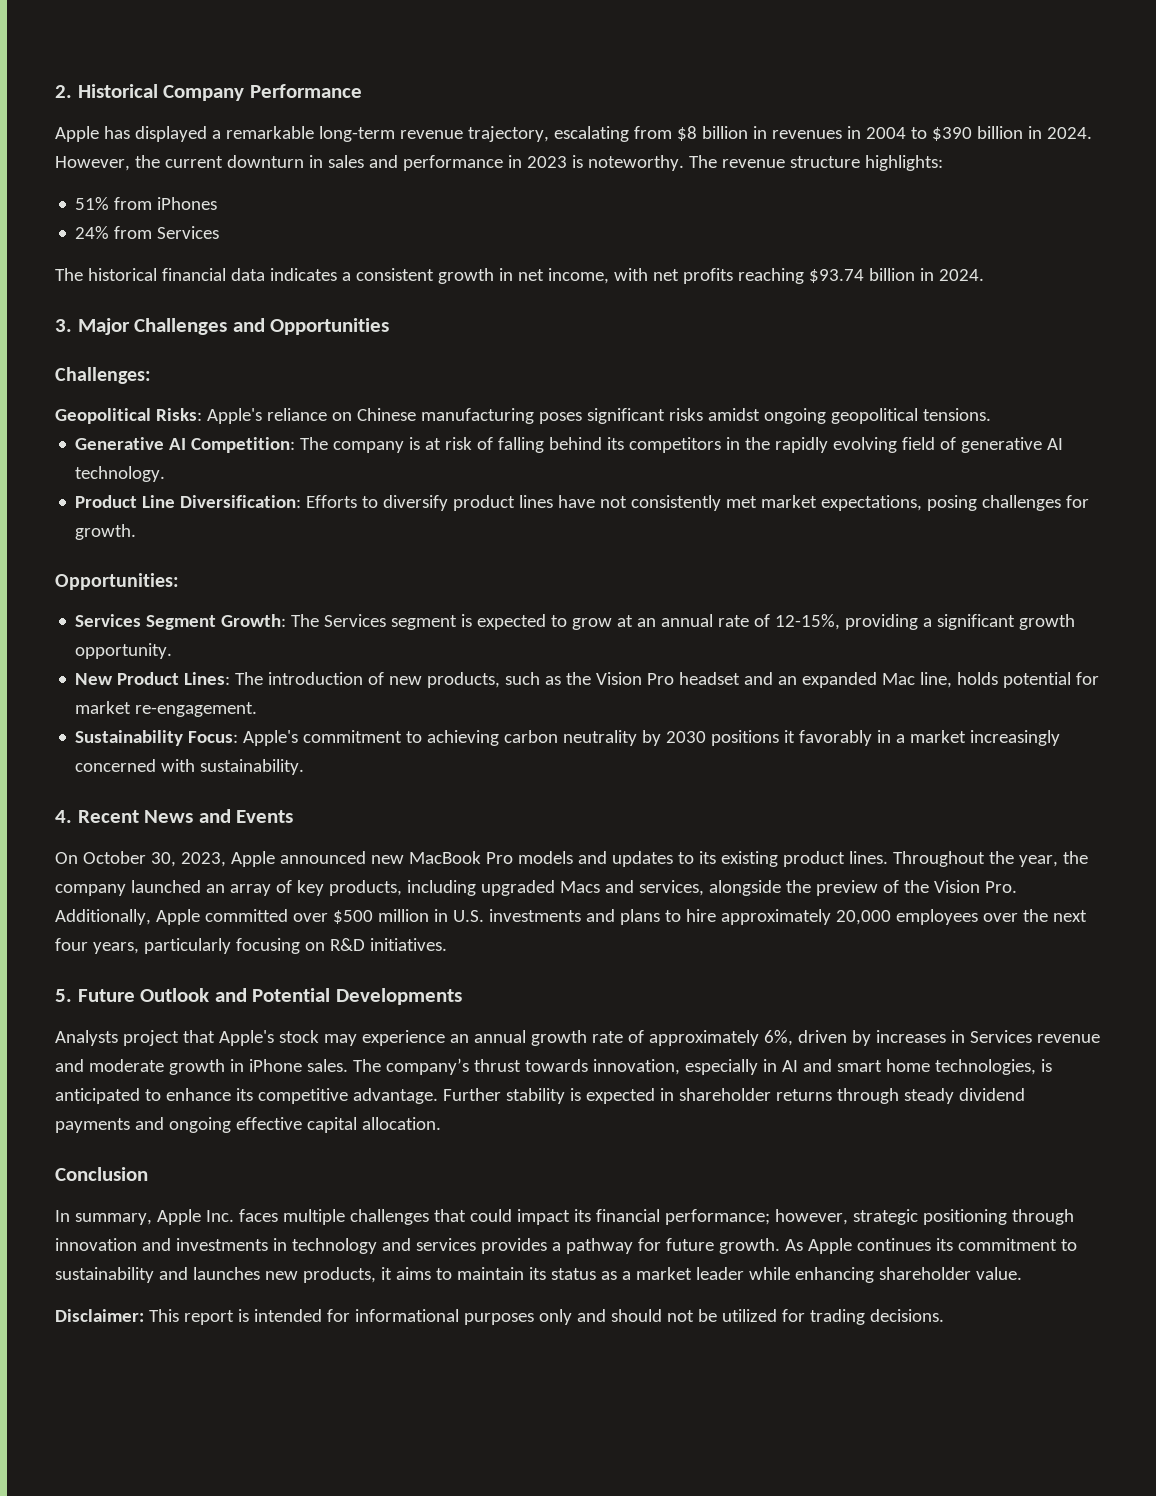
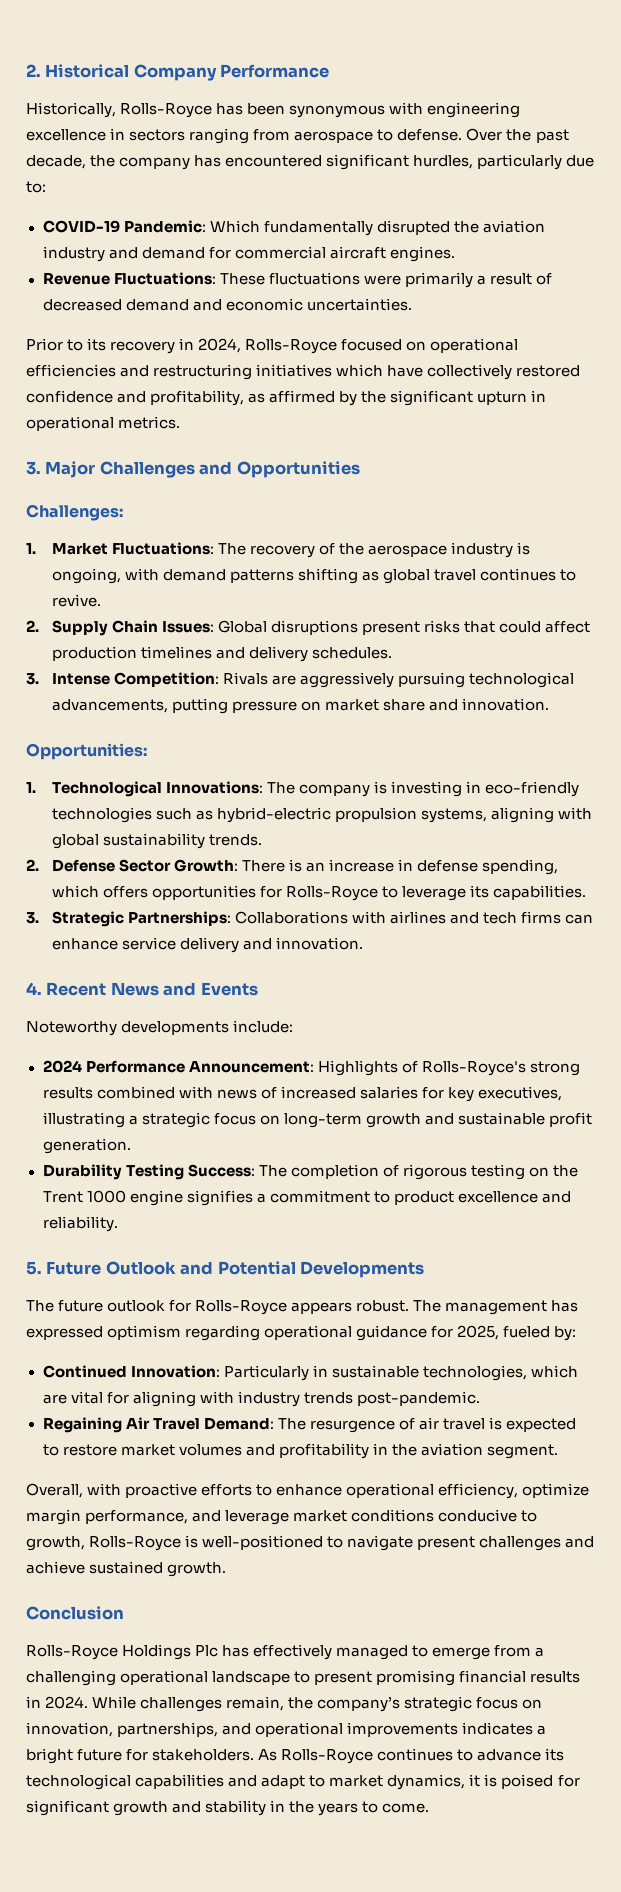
[55,126,1092,142] [55,155,943,171] [75,197,218,210] [75,226,220,239] [55,268,984,284] Apple has displayed a remarkable long-term revenue trajectory, escalating from $8 billion in revenues in 2004 to $390 billion in 2024. However, the current downturn in sales and performance in 2023 is noteworthy. The revenue structure highlights: // 51% from iPhones // 24% from Services // The historical financial data indicates a consistent growth in net income, with net profits reaching $93.74 billion in 2024. -> [26,102,521,118] [26,128,569,144] [26,154,595,170] [26,181,46,193] [42,220,545,236] [42,246,455,262] [42,272,552,288] [42,298,412,311] [26,338,519,354] [26,364,581,380] [26,390,547,406] [26,416,181,431] Historically, Rolls-Royce has been synonymous with engineering excellence in sectors ranging from aerospace to defense. Over the past decade, the company has encountered significant hurdles, particularly due to: // COVID-19 Pandemic: Which fundamentally disrupted the aviation industry and demand for commercial aircraft engines. // Revenue Fluctuations: These fluctuations were primarily a result of decreased demand and economic uncertainties. // Prior to its recovery in 2024, Rolls-Royce focused on operational efficiencies and restructuring initiatives which have collectively restored confidence and profitability, as affirmed by the significant upturn in operational metrics.
[55,408,991,424] [75,437,1064,453] [75,466,166,482] [75,495,1090,511] [75,524,137,540] [55,573,179,590] [75,614,1076,630] [75,643,173,659] [75,672,1100,688] [75,701,258,717] [75,730,1061,746] [75,759,305,775] Geopolitical Risks: Apple's reliance on Chinese manufacturing poses significant risks amidst ongoing geopolitical tensions. // Generative AI Competition: The company is at risk of falling behind its competitors in the rapidly evolving field of generative AI technology. // Product Line Diversification: Efforts to diversify product lines have not consistently met market expectations, posing challenges for growth. // Opportunities: // Services Segment Growth: The Services segment is expected to grow at an annual rate of 12-15%, providing a significant growth opportunity. // New Product Lines: The introduction of new products, such as the Vision Pro headset and an expanded Mac line, holds potential for market re-engagement. // Sustainability Focus: Apple's commitment to achieving carbon neutrality by 2030 positions it favorably in a market increasingly concerned with sustainability. -> [26,542,531,558] [51,568,577,584] [51,594,101,607] [26,620,591,636] [51,646,392,662] [26,672,575,688] [51,698,550,714] [26,743,147,760] [26,781,580,797] [51,807,593,823] [51,833,262,849] [26,859,559,875] [51,885,587,901] [26,911,594,927] [51,937,363,953] 1. Market Fluctuations: The recovery of the aerospace industry is ongoing, with demand patterns shifting as global travel continues to revive. // 2. Supply Chain Issues: Global disruptions present risks that could affect production timelines and delivery schedules. // 3. Intense Competition: Rivals are aggressively pursuing technological advancements, putting pressure on market share and innovation. // Opportunities: // 1. Technological Innovations: The company is investing in eco-friendly technologies such as hybrid-electric propulsion systems, aligning with global sustainability trends. // 2. Defense Sector Growth: There is an increase in defense spending, which offers opportunities for Rolls-Royce to leverage its capabilities. // 3. Strategic Partnerships: Collaborations with airlines and tech firms can enhance service delivery and innovation.
[55,851,1088,867] [55,880,1017,896] [55,909,1087,925] [55,938,447,954] On October 30, 2023, Apple announced new MacBook Pro models and updates to its existing product lines. Throughout the year, the company launched an array of key products, including upgraded Macs and services, alongside the preview of the Vision Pro. Additionally, Apple committed over $500 million in U.S. investments and plans to hire approximately 20,000 employees over the next four years, particularly focusing on R&D initiatives. -> [26,1020,294,1036] [42,1060,580,1076] [42,1086,562,1102] [42,1112,592,1128] [42,1138,131,1154] [42,1164,578,1180] [42,1190,571,1206] [42,1216,118,1232] Noteworthy developments include: // 2024 Performance Announcement: Highlights of Rolls-Royce's strong results combined with news of increased salaries for key executives, illustrating a strategic focus on long-term growth and sustainable profit generation. // Durability Testing Success: The completion of rigorous testing on the Trent 1000 engine signifies a commitment to product excellence and reliability.
[55,1030,1100,1046] [55,1058,1052,1075] [55,1088,1025,1104] [55,1117,441,1133] [55,1167,148,1181] [55,1209,1074,1225] [55,1238,1077,1254] [55,1267,1022,1283] [55,1309,944,1325] Analysts project that Apple's stock may experience an annual growth rate of approximately 6%, driven by increases in Services revenue and moderate growth in iPhone sales. The company’s thrust towards innovation, especially in AI and smart home technologies, is anticipated to enhance its competitive advantage. Further stability is expected in shareholder returns through steady dividend payments and ongoing effective capital allocation. // Conclusion // In summary, Apple Inc. faces multiple challenges that could impact its financial performance; however, strategic positioning through innovation and investments in technology and services provides a pathway for future growth. As Apple continues its commitment to sustainability and launches new products, it aims to maintain its status as a market leader while enhancing shareholder value. // Disclaimer: This report is intended for informational purposes only and should not be utilized for trading decisions. -> [26,1300,579,1315] [26,1325,577,1341] [42,1365,578,1381] [42,1391,480,1407] [42,1417,577,1433] [42,1443,558,1459] [26,1483,590,1499] [26,1509,538,1525] [26,1535,595,1551] [26,1561,227,1577] [26,1606,124,1620] [26,1644,545,1660] [26,1670,581,1686] [26,1696,543,1712] [26,1722,547,1737] [26,1748,565,1764] [26,1774,580,1790] [26,1800,430,1816] The future outlook for Rolls-Royce appears robust. The management has expressed optimism regarding operational guidance for 2025, fueled by: // Continued Innovation: Particularly in sustainable technologies, which are vital for aligning with industry trends post-pandemic. // Regaining Air Travel Demand: The resurgence of air travel is expected to restore market volumes and profitability in the aviation segment. // Overall, with proactive efforts to enhance operational efficiency, optimize margin performance, and leverage market conditions conducive to growth, Rolls-Royce is well-positioned to navigate present challenges and achieve sustained growth. // Conclusion // Rolls-Royce Holdings Plc has effectively managed to emerge from a challenging operational landscape to present promising financial results in 2024. While challenges remain, the company’s strategic focus on innovation, partnerships, and operational improvements indicates a bright future for stakeholders. As Rolls-Royce continues to advance its technological capabilities and adapt to market dynamics, it is poised for significant growth and stability in the years to come.

